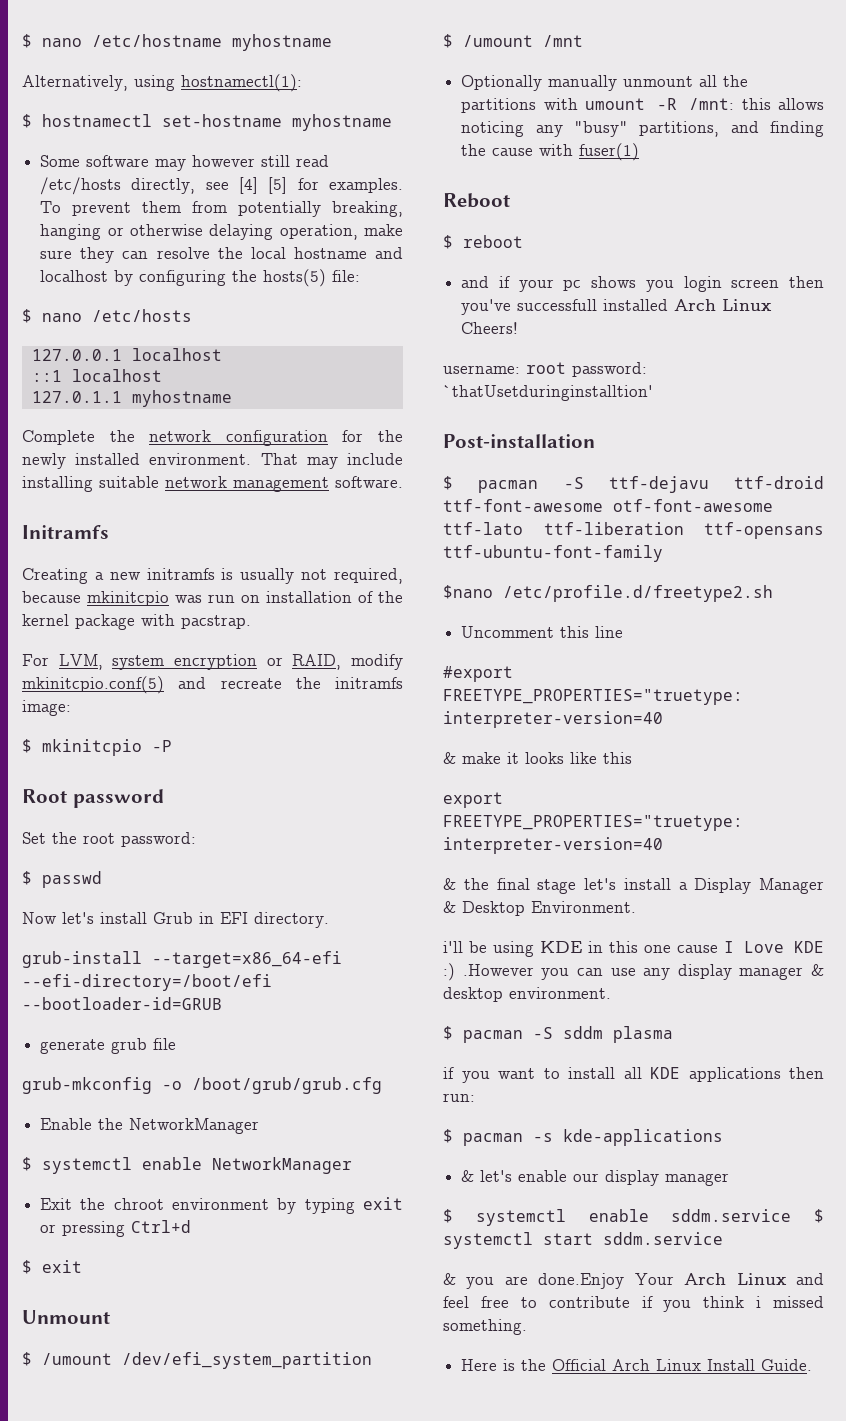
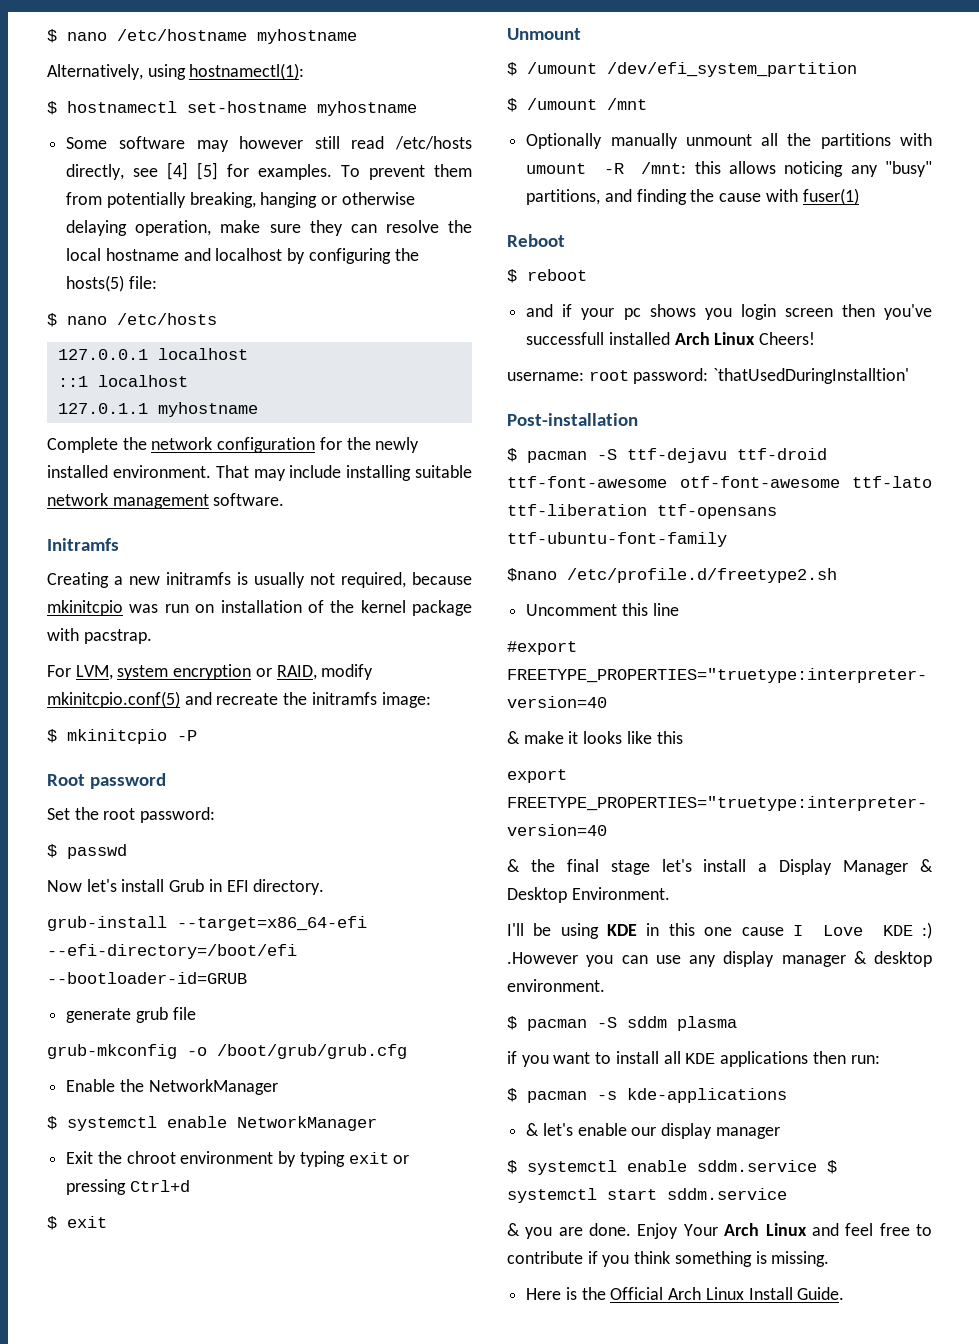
[443,385,653,401] `thatUsetduringinstalltion' -> [713,368,910,384] `thatUsedDuringInstalltion'
[443,941,463,953] i'll -> [507,923,524,936] I'll
[538,1273,625,1289] done.Enjoy -> [589,1223,679,1239] done. Enjoy
[756,1296,824,1308] [443,1319,527,1335] i missed something. -> [674,1251,830,1267] something is missing.

